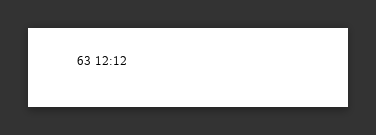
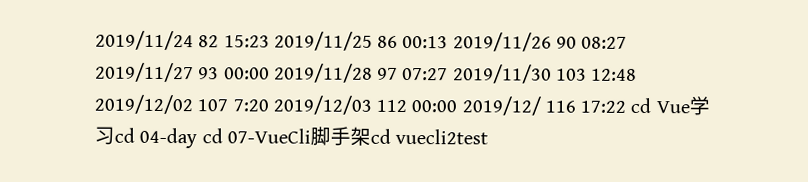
[77,56,127,65] 63 12:12 -> [95,30,628,52] [95,62,638,84] [94,94,710,116] [94,126,489,149] 2019/11/24 82 15:23 2019/11/25 86 00:13 2019/11/26 90 08:27 2019/11/27 93 00:00 2019/11/28 97 07:27 2019/11/30 103 12:48 2019/12/02 107 7:20 2019/12/03 112 00:00 2019/12/ 116 17:22 cd Vue学习cd 04-day cd 07-VueCli脚手架cd vuecli2test

